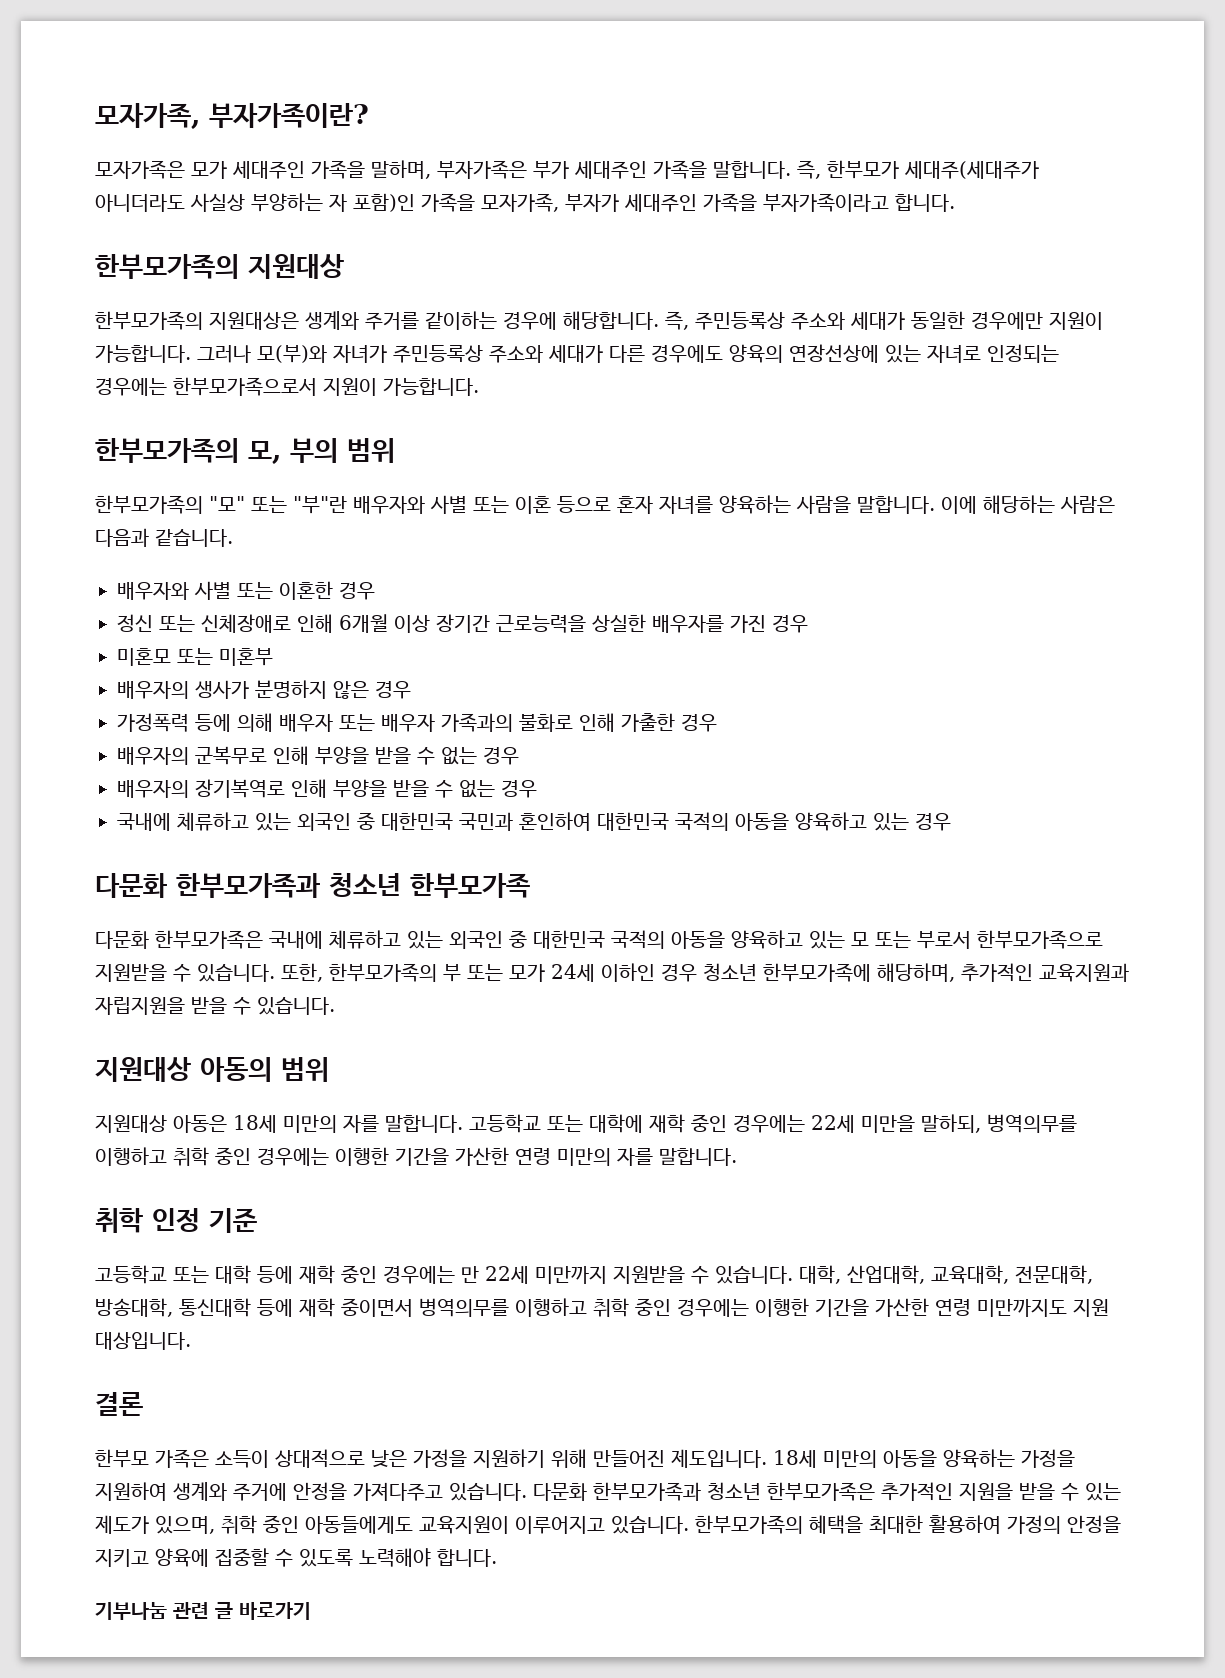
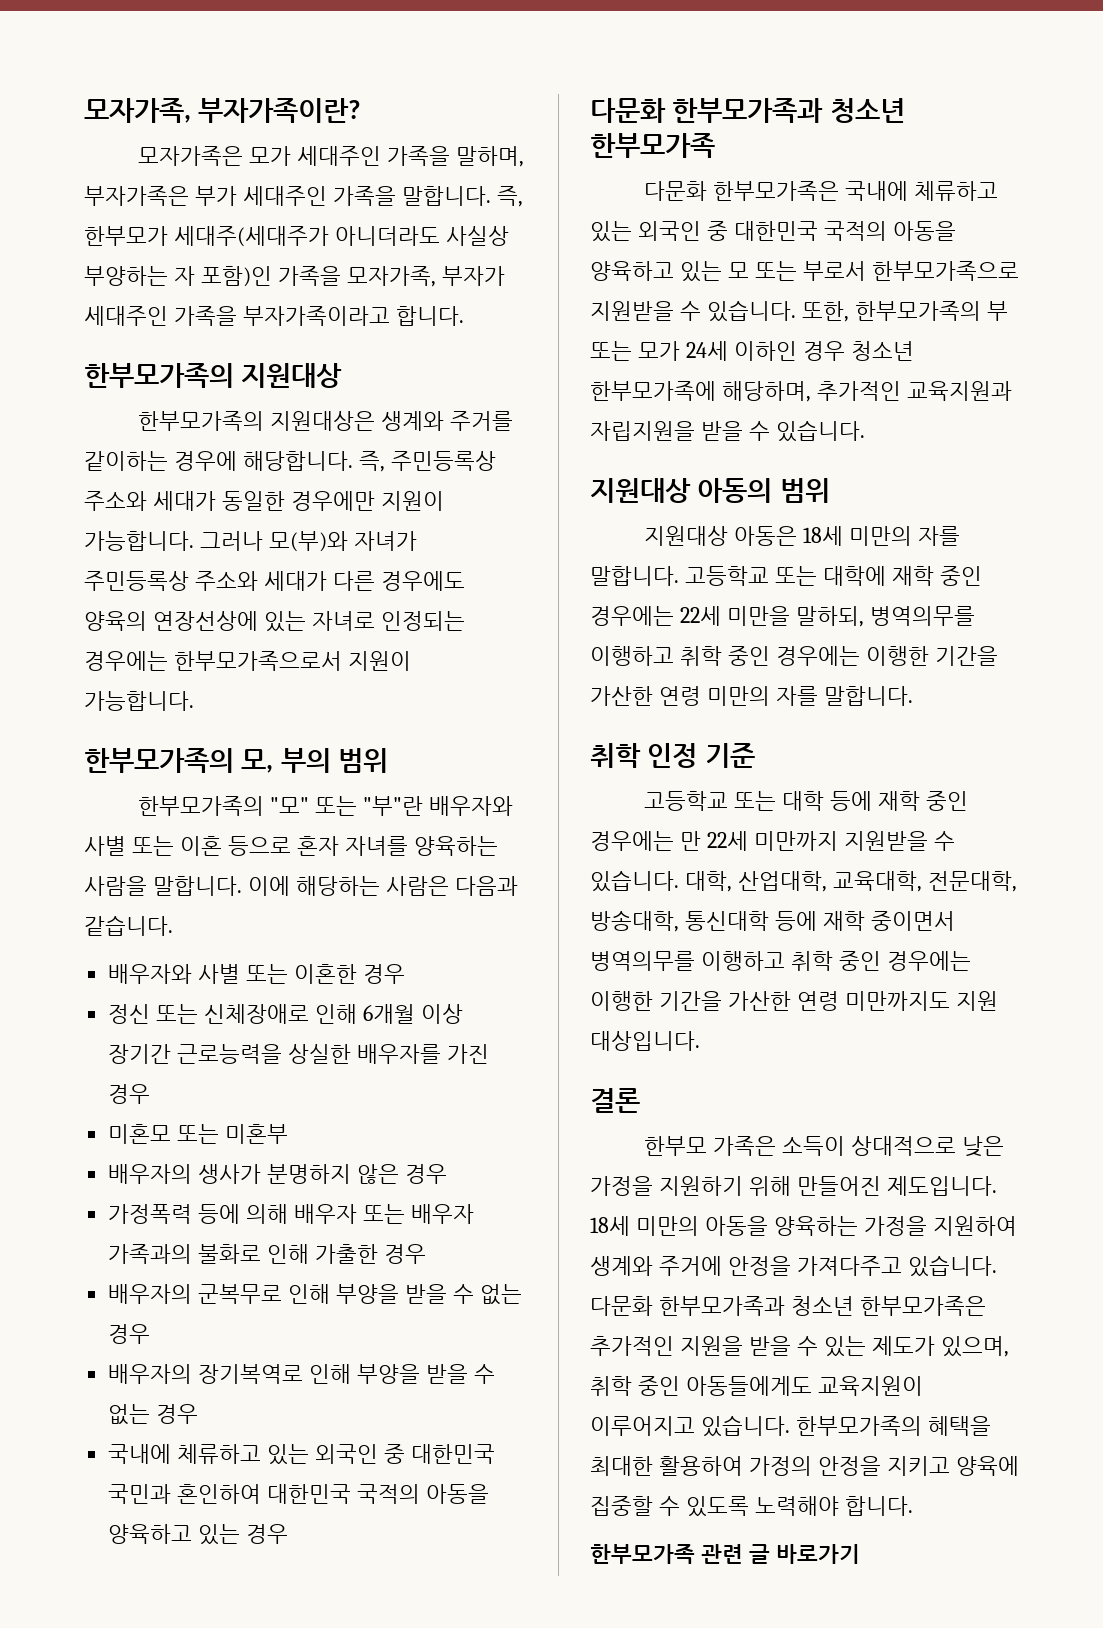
[95,1602,167,1620] 기부나눔 -> [590,1544,695,1564] 한부모가족

